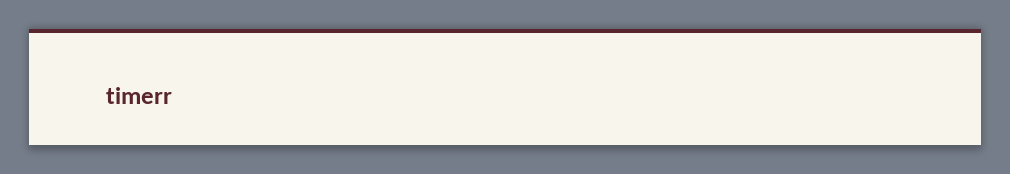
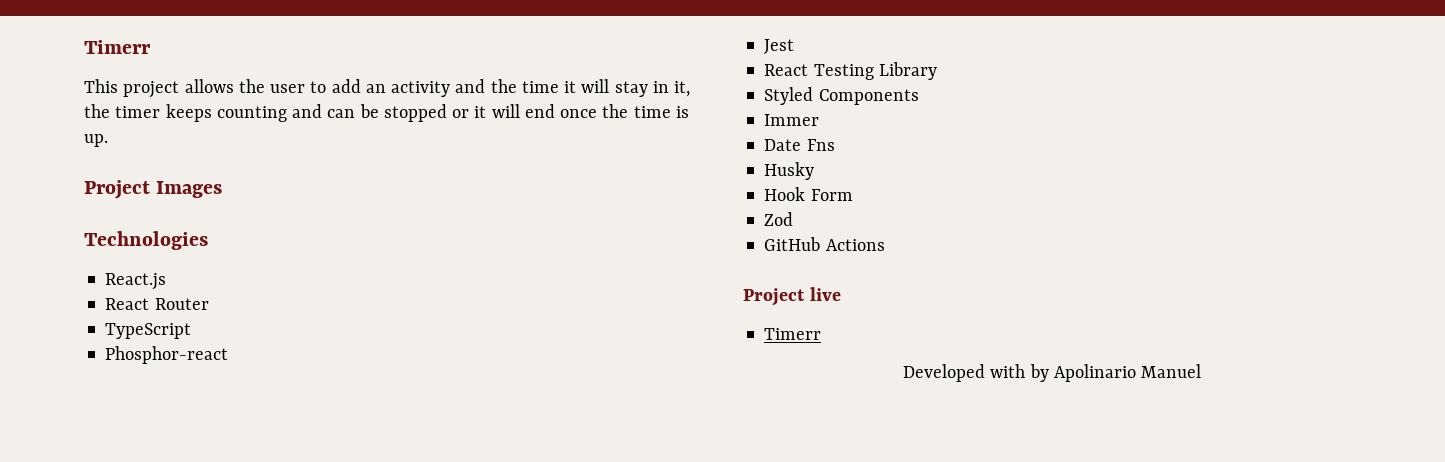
[106,87,172,104] timerr -> [84,40,151,54] [84,79,691,98] [84,104,689,122] [84,134,108,147] [84,180,223,199] [84,231,208,250] [105,273,167,290] [105,298,209,310] [105,323,192,339] [105,346,229,364] [764,39,795,54] [764,62,937,80] [764,87,919,105] [764,114,820,126] [764,139,835,151] [764,162,815,180] [764,187,853,201] [764,212,794,226] [764,237,885,251] [743,287,841,306] [764,328,822,340] [902,364,1202,382] Timerr // This project allows the user to add an activity and the time it will stay in it, the timer keeps counting and can be stopped or it will end once the time is up. // Project Images // Technologies // React.js // React Router // TypeScript // Phosphor-react // Jest // React Testing Library // Styled Components // Immer // Date Fns // Husky // Hook Form // Zod // GitHub Actions // Project live // Timerr // Developed with by Apolinario Manuel

